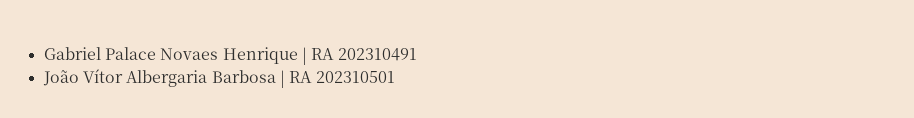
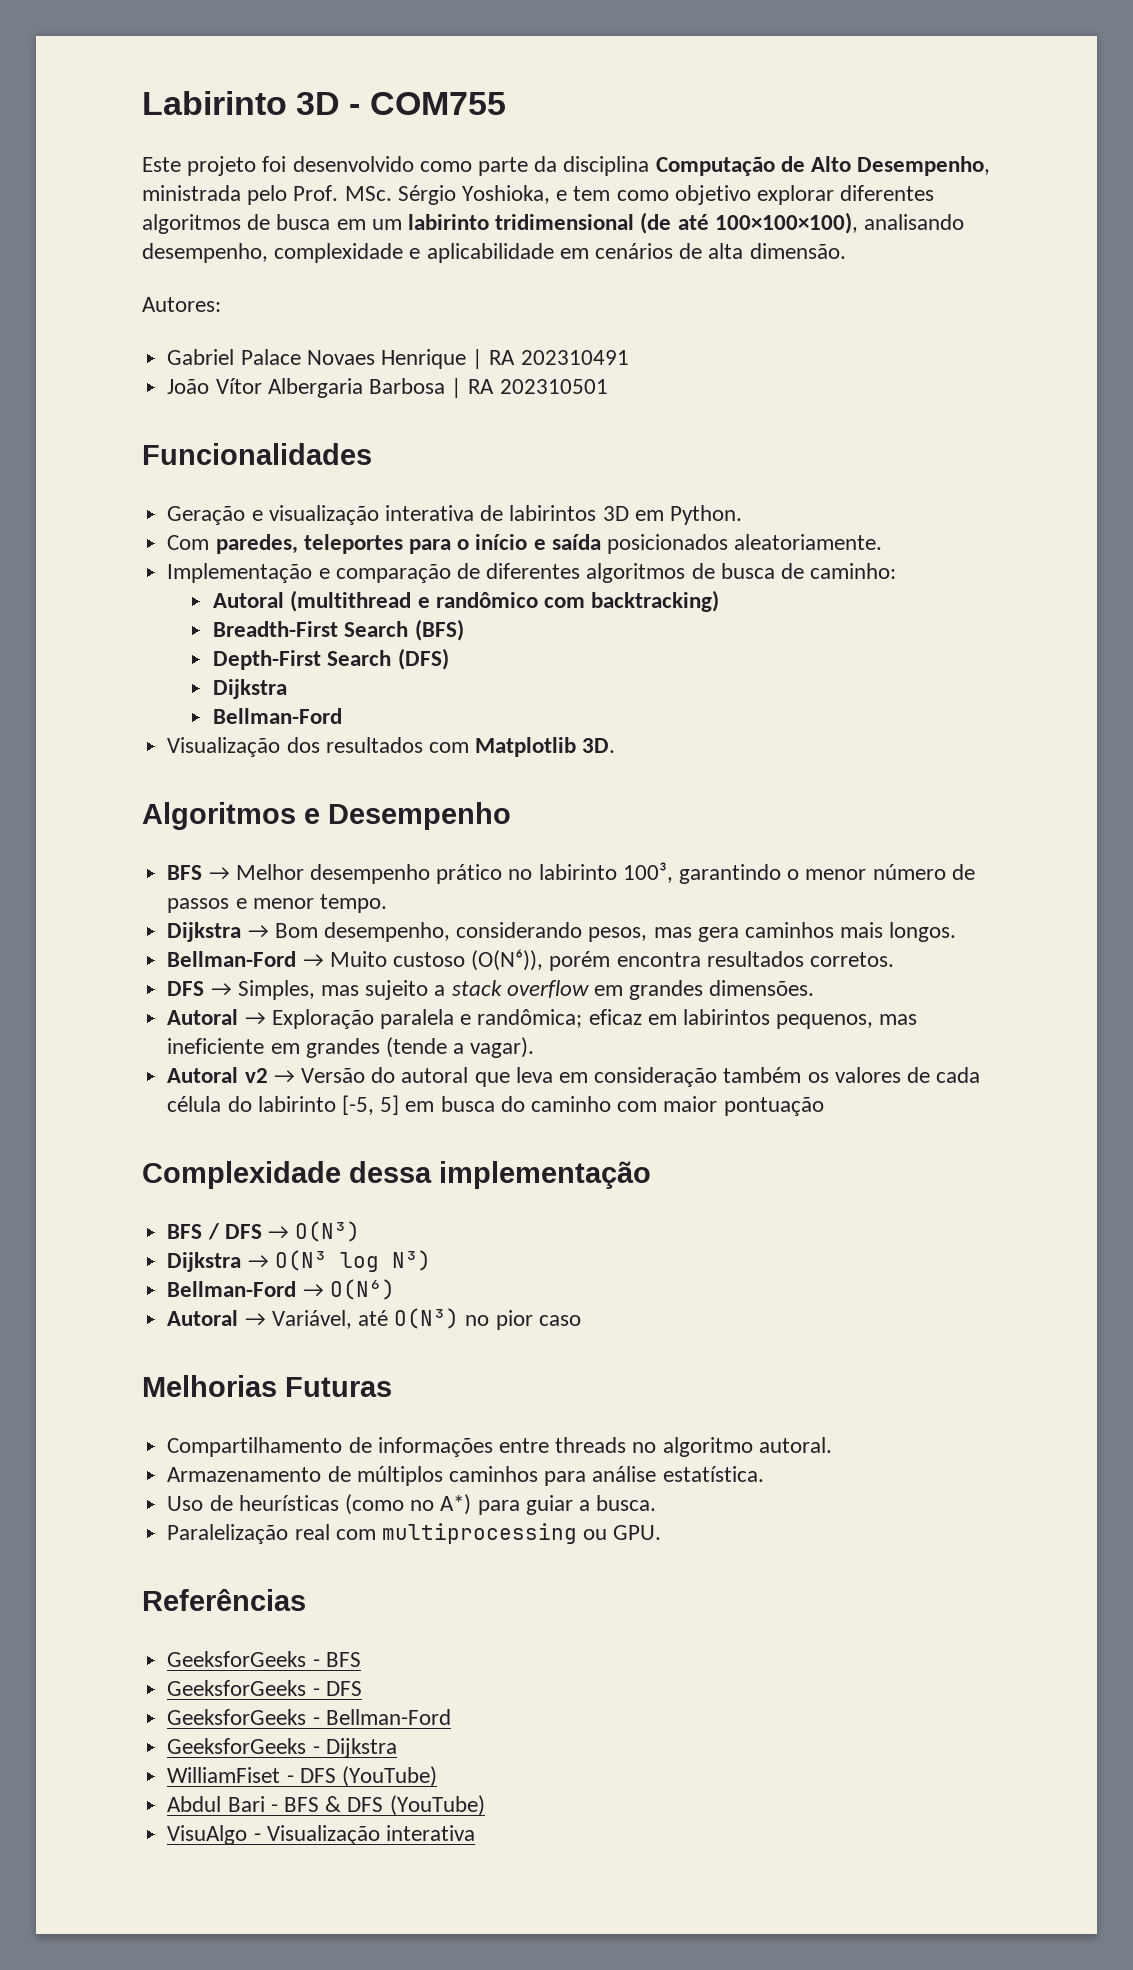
(43, 53) none -> [142,91,506,115] [142,156,991,176] [142,185,935,205] [142,212,965,234] [142,243,846,263] [142,297,221,312] Labirinto 3D - COM755 // Este projeto foi desenvolvido como parte da disciplina Computação de Alto Desempenho, ministrada pelo Prof. MSc. Sérgio Yoshioka, e tem como objetivo explorar diferentes algoritmos de busca em um labirinto tridimensional (de até 100×100×100), analisando desempenho, complexidade e aplicabilidade em cenários de alta dimensão. // Autores: //
(395, 77) none -> [142,443,372,465] [167,505,742,525] [167,534,883,554] [167,563,897,583] [213,590,720,612] [213,619,464,641] [213,648,449,670] [213,679,288,699] [213,708,343,724] [167,737,616,757] [142,802,511,830] [167,862,975,884] [167,894,387,913] [167,922,957,942] [167,949,894,971] [167,980,815,1000] [167,1009,918,1029] [167,1037,535,1058] [167,1067,981,1087] [167,1095,824,1116] [142,1161,651,1189] [167,1221,361,1242] [167,1250,431,1272] [167,1279,395,1300] [167,1308,581,1330] [142,1375,392,1397] [167,1437,832,1457] [167,1466,764,1486] [167,1494,657,1515] [167,1523,662,1544] [142,1589,306,1611] [167,1651,361,1667] [167,1680,362,1696] [167,1709,451,1725] [167,1738,397,1758] [167,1766,437,1787] [167,1795,485,1816] [167,1825,475,1845] // Funcionalidades // Geração e visualização interativa de labirintos 3D em Python. // Com paredes, teleportes para o início e saída posicionados aleatoriamente. // Implementação e comparação de diferentes algoritmos de busca de caminho: // Autoral (multithread e randômico com backtracking) // Breadth-First Search (BFS) // Depth-First Search (DFS) // Dijkstra // Bellman-Ford // Visualização dos resultados com Matplotlib 3D. // Algoritmos e Desempenho // BFS → Melhor desempenho prático no labirinto 100³, garantindo o menor número de passos e menor tempo. // Dijkstra → Bom desempenho, considerando pesos, mas gera caminhos mais longos. // Bellman-Ford → Muito custoso (O(N⁶)), porém encontra resultados corretos. // DFS → Simples, mas sujeito a stack overflow em grandes dimensões. // Autoral → Exploração paralela e randômica; eficaz em labirintos pequenos, mas ineficiente em grandes (tende a vagar). // Autoral v2 → Versão do autoral que leva em consideração também os valores de cada célula do labirinto [-5, 5] em busca do caminho com maior pontuação // Complexidade dessa implementação // BFS / DFS → O(N³) // Dijkstra → O(N³ log N³) // Bellman-Ford → O(N⁶) // Autoral → Variável, até O(N³) no pior caso // Melhorias Futuras // Compartilhamento de informações entre threads no algoritmo autoral. // Armazenamento de múltiplos caminhos para análise estatística. // Uso de heurísticas (como no A*) para guiar a busca. // Paralelização real com multiprocessing ou GPU. // Referências // GeeksforGeeks - BFS // GeeksforGeeks - DFS // GeeksforGeeks - Bellman-Ford // GeeksforGeeks - Dijkstra // WilliamFiset - DFS (YouTube) // Abdul Bari - BFS & DFS (YouTube) // VisuAlgo - Visualização interativa

